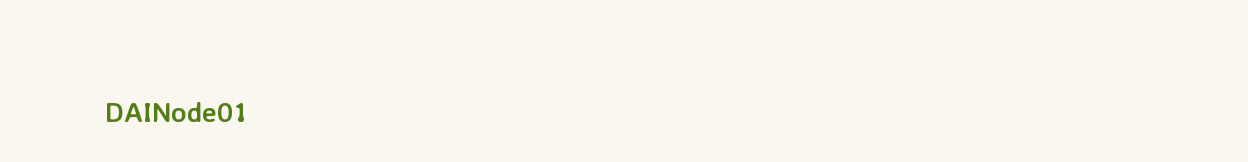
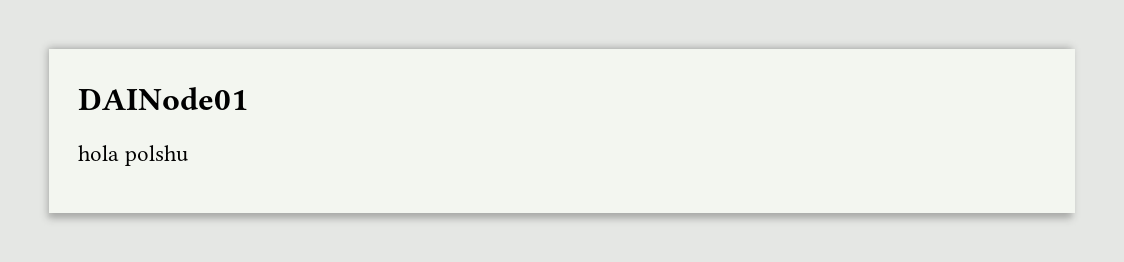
(247, 112) none -> [78,145,189,166] // hola polshu

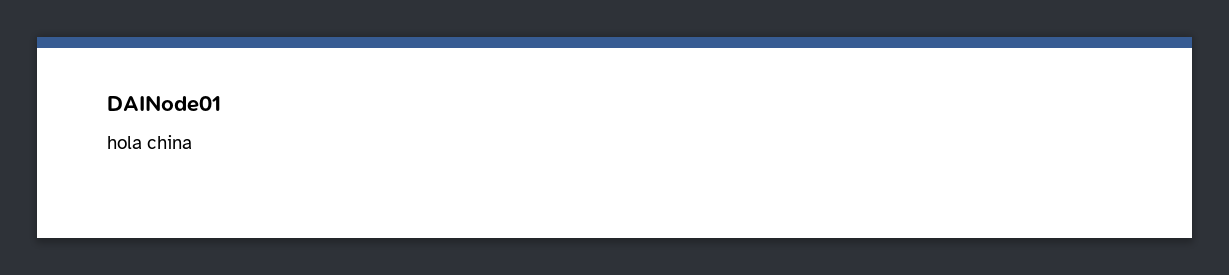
[125,145,189,166] polshu -> [147,135,193,149] china

